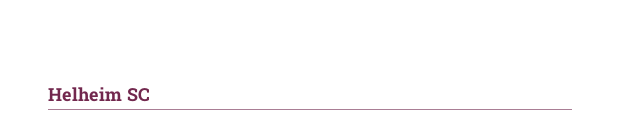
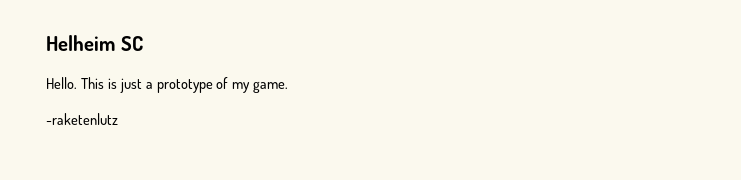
(150, 95) none -> [46,77,289,93] [46,113,118,125] // Hello. This is just a prototype of my game. // -raketenlutz

